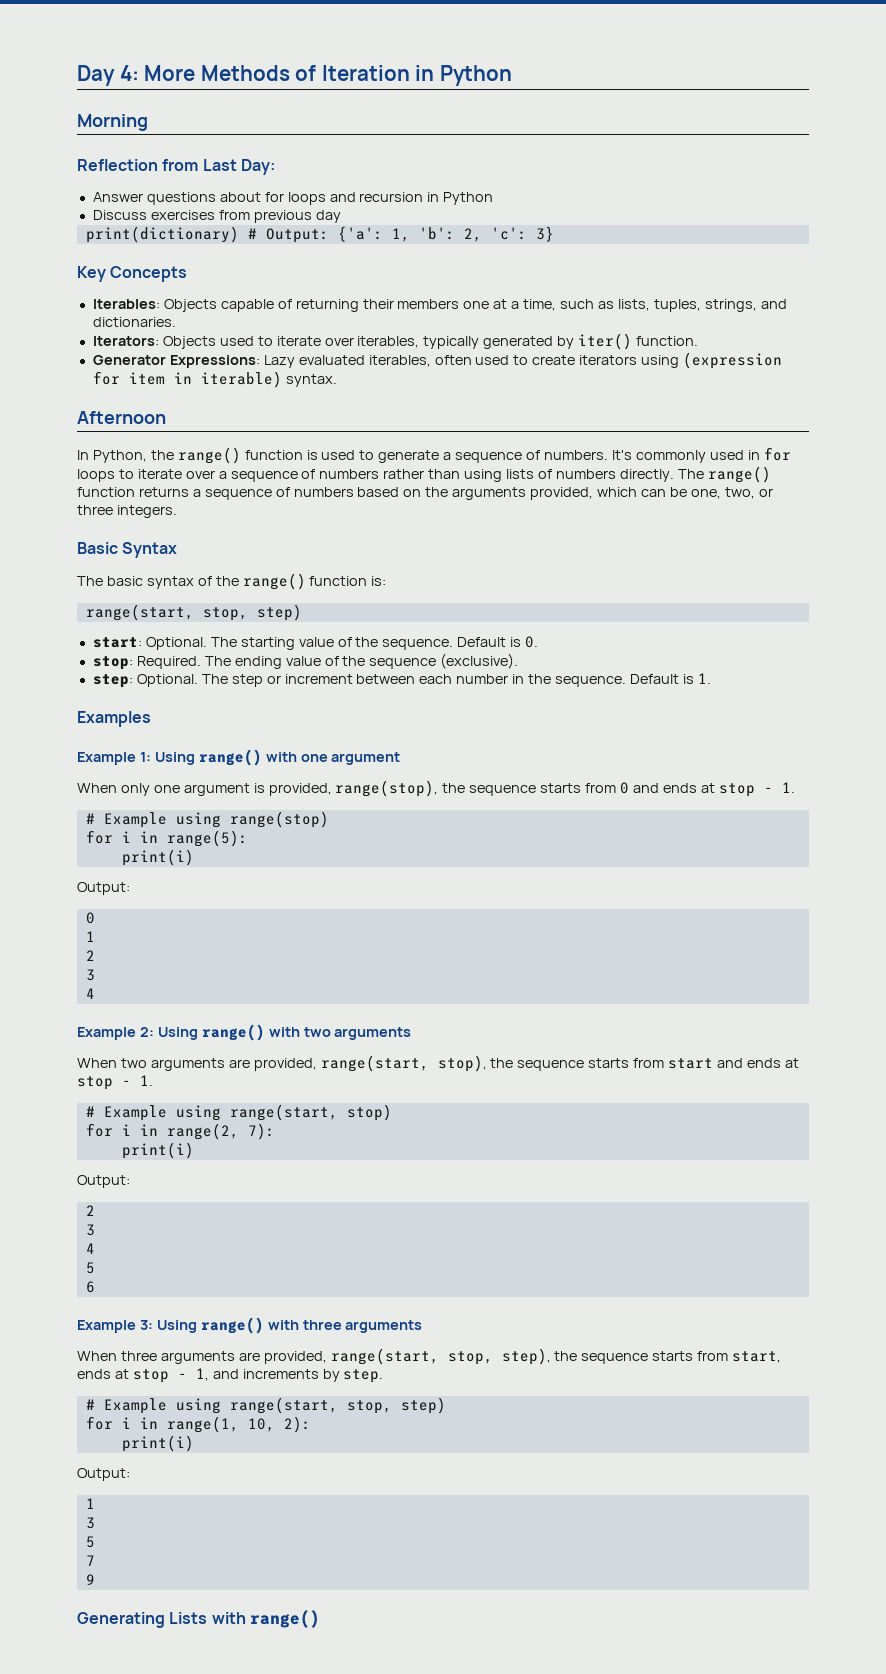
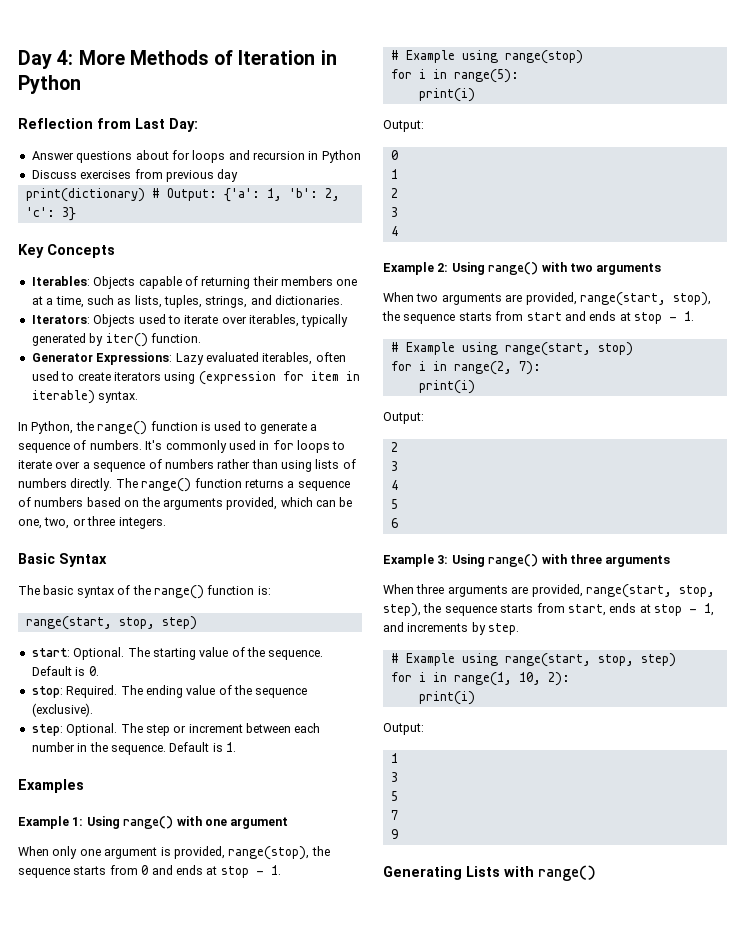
[77,114,148,131] // Morning -> (81, 84) none
[77,411,166,424] // Afternoon -> (139, 397) none

